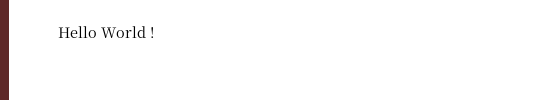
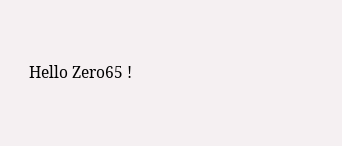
[101,26,146,38] World -> [72,66,124,78] Zero65

